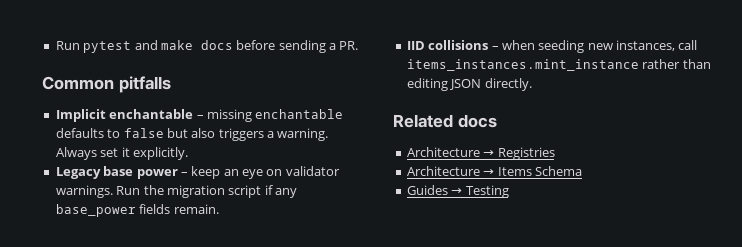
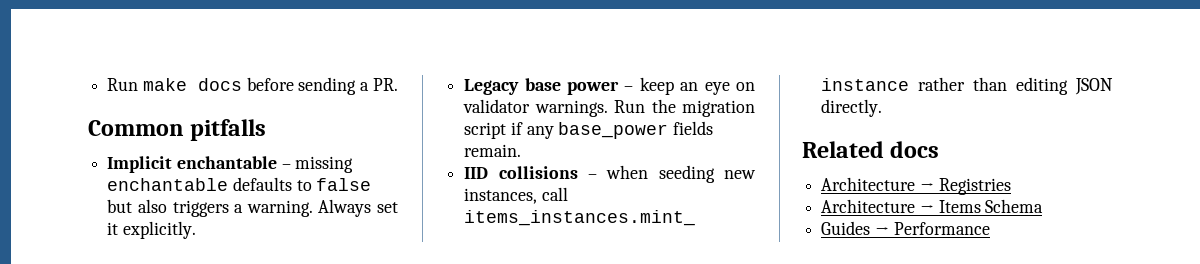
[55,40,158,53] Run pytest and -> [107,78,139,91] Run
[465,185,509,198] Testing -> [893,222,990,235] Performance

